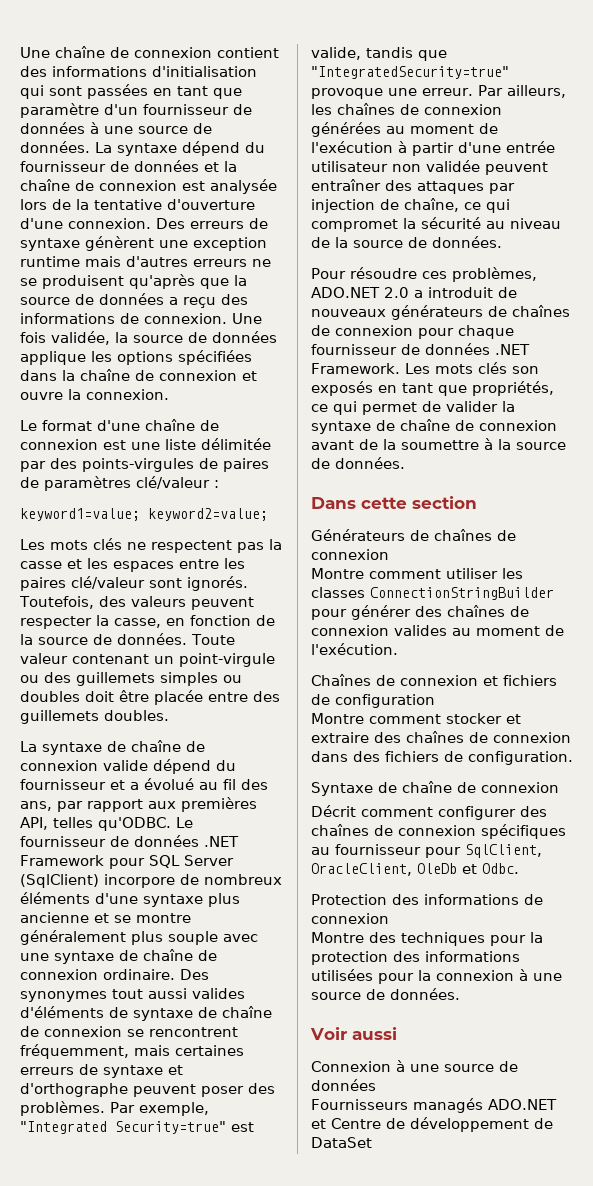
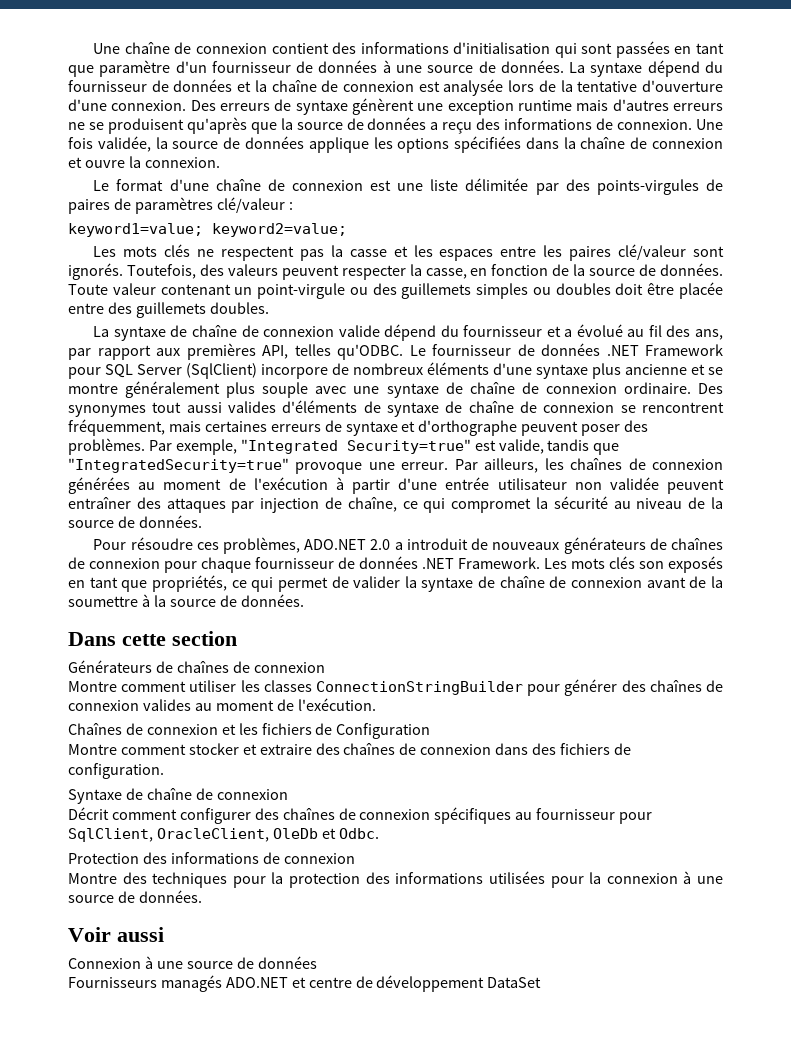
[503,675,557,686] [311,694,435,708] fichiers de configuration -> [238,723,431,739] les fichiers de Configuration
[331,1118,381,1129] Centre -> [308,977,352,988] centre
[534,1118,553,1129] de -> (485, 983) none

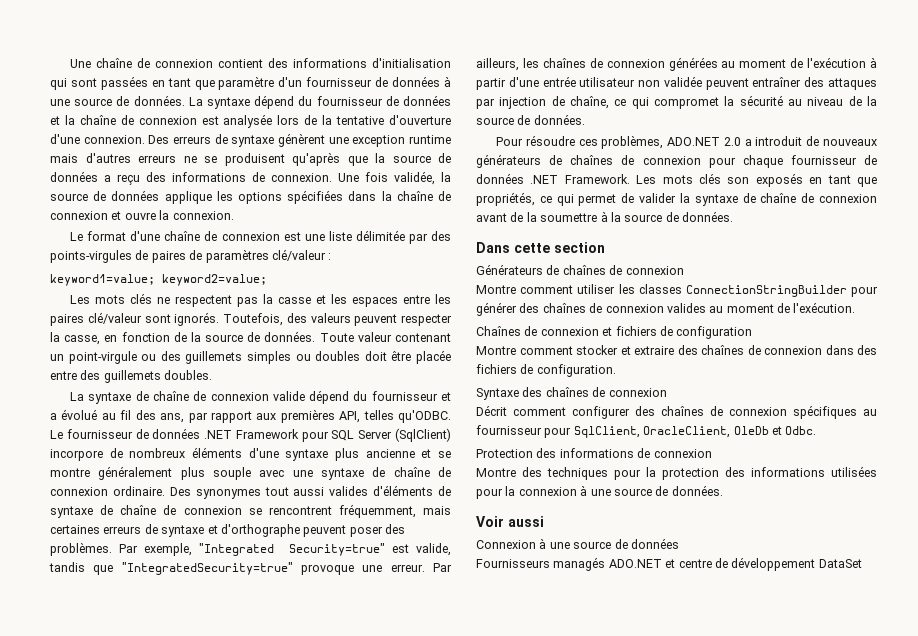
[238,723,431,739] les fichiers de Configuration -> [615,326,753,339] fichiers de configuration
[125,788,192,800] de chaîne -> [522,387,589,397] des chaînes

